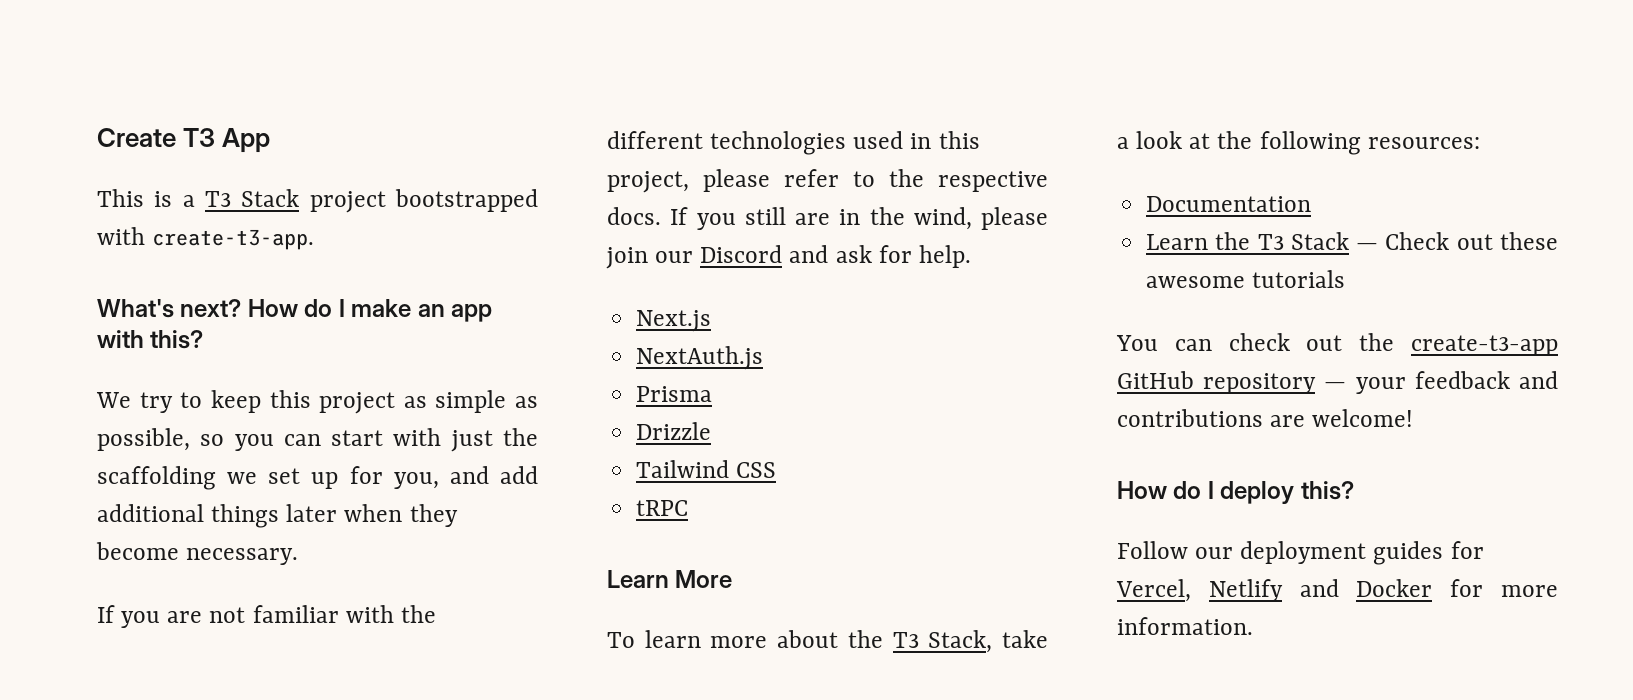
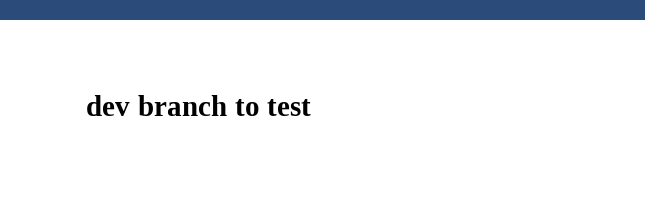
[97,128,271,153] [97,189,538,213] [97,227,315,250] [97,299,493,322] [97,330,204,349] [96,390,538,414] [97,428,538,452] [97,466,538,490] [97,504,458,528] [96,542,299,565] [97,605,436,628] [607,131,980,155] [607,169,1048,193] [607,207,1048,230] [606,245,971,269] [636,310,712,332] [636,346,764,370] [636,386,713,402] [636,422,712,440] [636,460,777,478] [636,500,689,516] [607,570,733,588] [607,630,1048,653] [1117,131,1480,155] [1146,196,1312,212] [1146,232,1558,250] [1146,270,1346,288] [1116,333,1558,356] [1117,371,1558,394] [1117,409,1414,427] [1117,481,1354,504] [1117,541,1484,565] [1116,579,1558,602] [1117,617,1253,635] Create T3 App // This is a T3 Stack project bootstrapped with create-t3-app. // What's next? How do I make an app with this? // We try to keep this project as simple as possible, so you can start with just the scaffolding we set up for you, and add additional things later when they become necessary. // If you are not familiar with the different technologies used in this project, please refer to the respective docs. If you still are in the wind, please join our Discord and ask for help. // Next.js // NextAuth.js // Prisma // Drizzle // Tailwind CSS // tRPC // Learn More // To learn more about the T3 Stack, take a look at the following resources: // Documentation // Learn the T3 Stack — Check out these awesome tutorials // You can check out the create-t3-app GitHub repository — your feedback and contributions are welcome! // How do I deploy this? // Follow our deployment guides for Vercel, Netlify and Docker for more information. -> [86,95,312,116] dev branch to test

